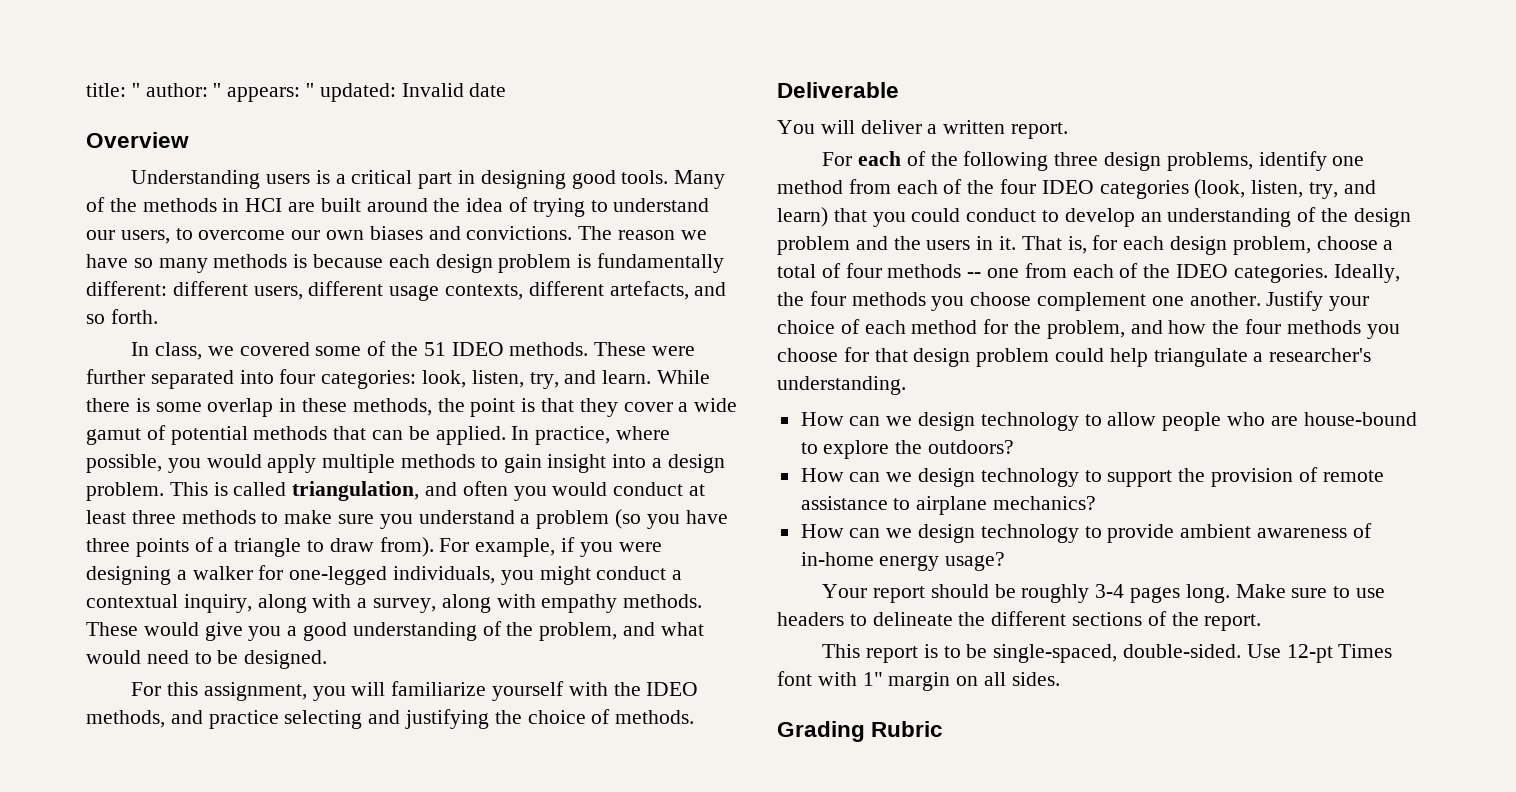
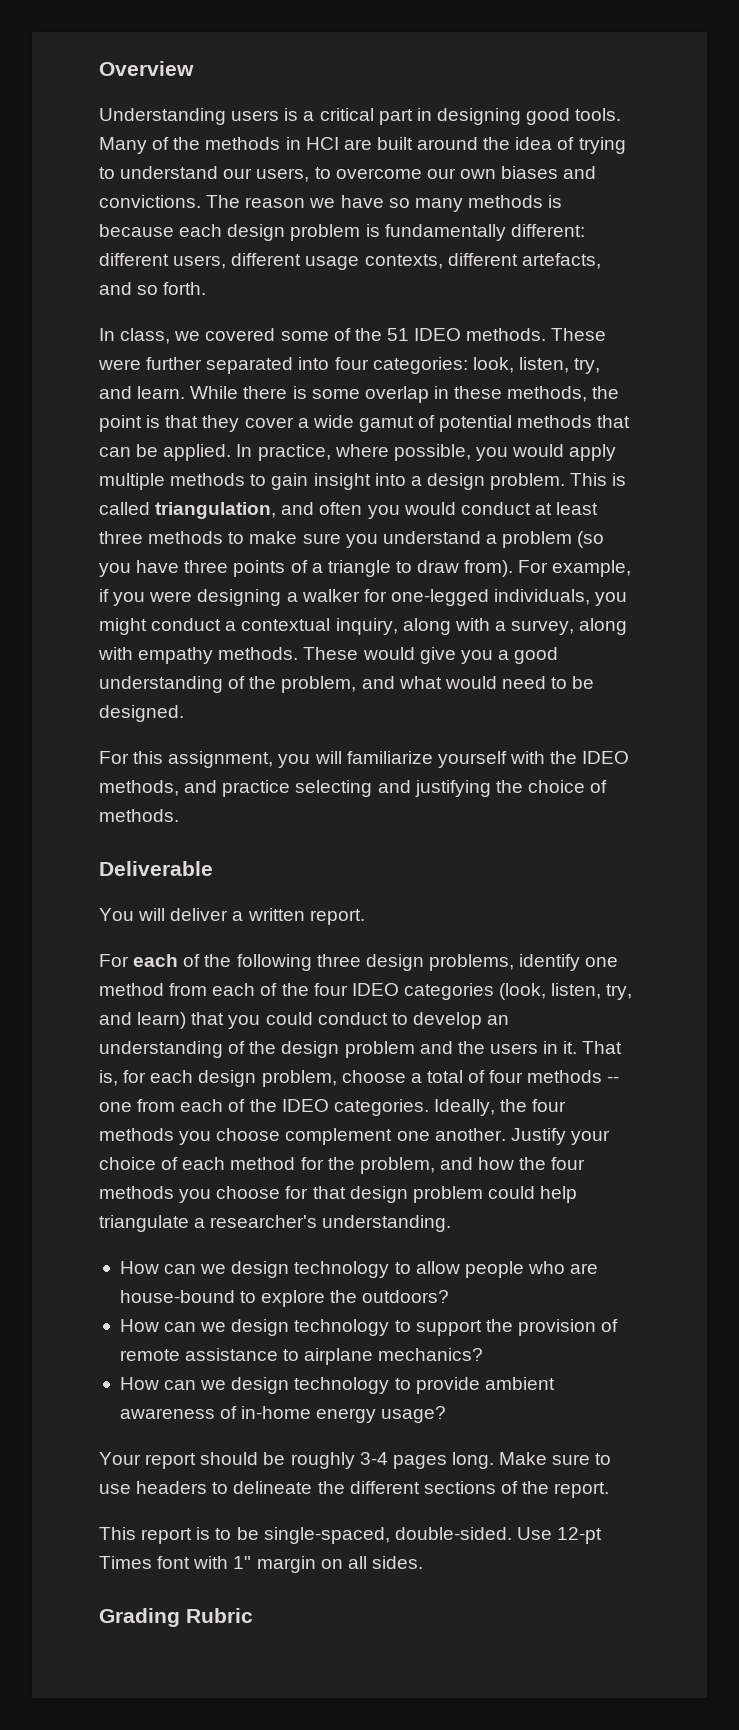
[86,83,507,102] title: '' author: '' appears: '' updated: Invalid date // -> (99, 68) none

